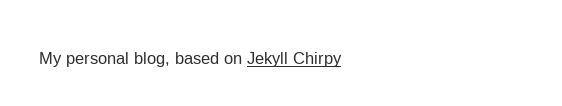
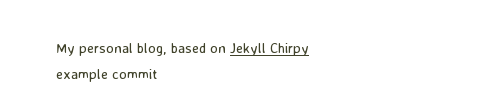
(342, 59) none -> [56,69,157,82] // example commit

